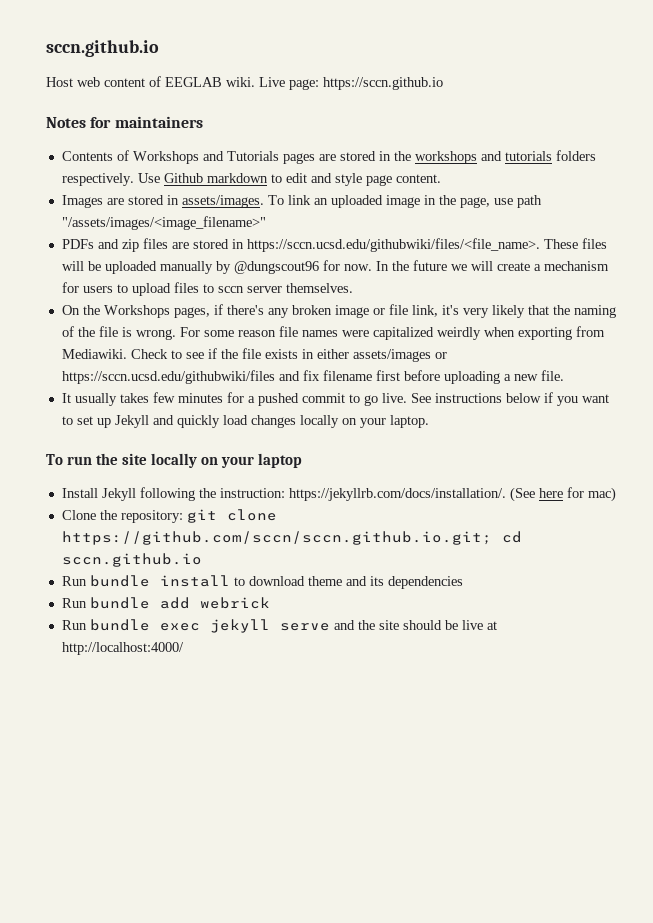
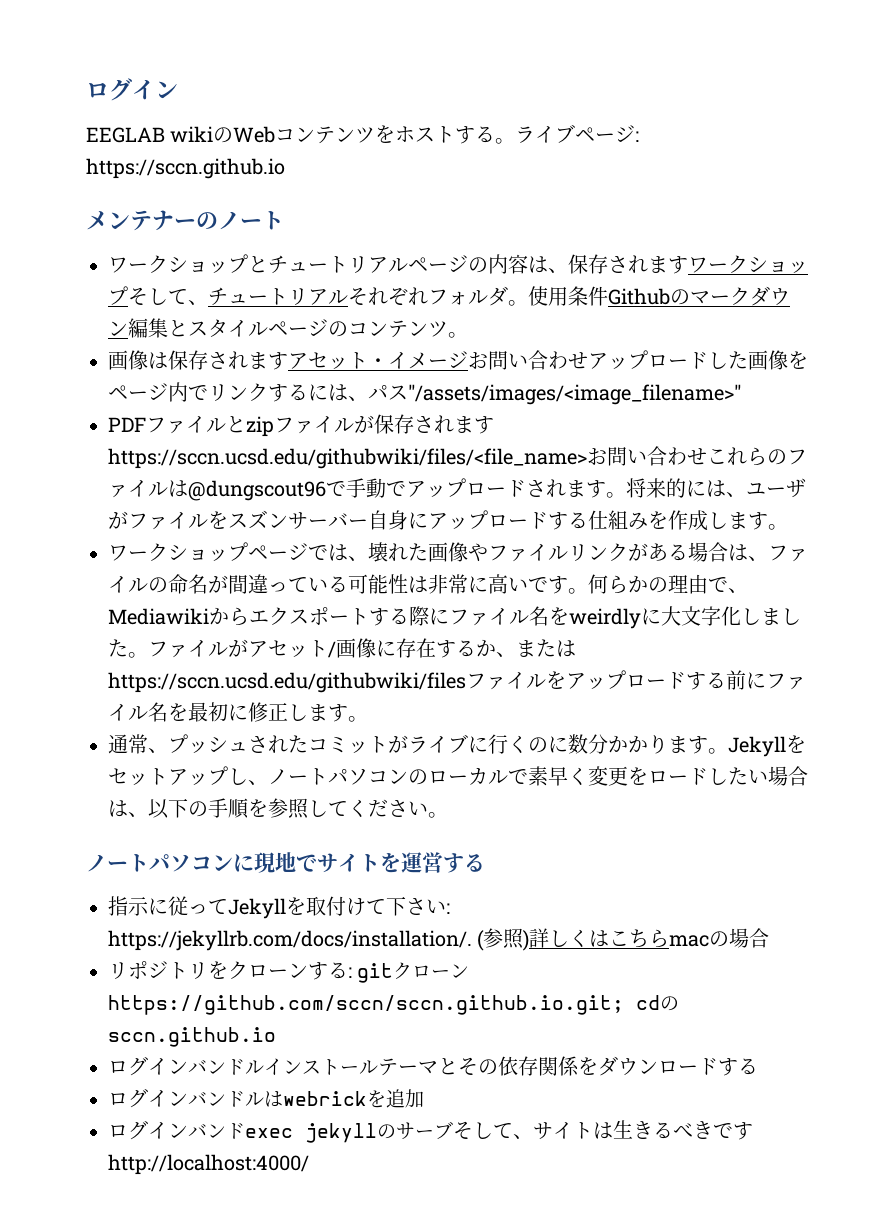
[46,40,159,57] [46,76,443,90] [46,116,203,128] [61,150,596,164] [61,173,441,186] [61,195,542,208] [61,216,266,230] [61,238,607,252] [61,260,609,274] [61,282,353,296] [61,304,616,318] [61,326,605,340] [61,348,447,362] [61,370,564,384] [61,392,609,406] [61,415,429,428] [46,453,303,468] [61,487,616,502] [61,509,277,523] [61,531,522,545] [61,553,202,567] [61,575,463,589] [61,597,270,609] [61,619,497,633] sccn.github.io // Host web content of EEGLAB wiki. Live page: https://sccn.github.io // Notes for maintainers // Contents of Workshops and Tutorials pages are stored in the workshops and tutorials folders respectively. Use Github markdown to edit and style page content. // Images are stored in assets/images. To link an uploaded image in the page, use path "/assets/images/<image_filename>" // PDFs and zip files are stored in https://sccn.ucsd.edu/githubwiki/files/<file_name>. These files will be uploaded manually by @dungscout96 for now. In the future we will create a mechanism for users to upload files to sccn server themselves. // On the Workshops pages, if there's any broken image or file link, it's very likely that the naming of the file is wrong. For some reason file names were capitalized weirdly when exporting from Mediawiki. Check to see if the file exists in either assets/images or https://sccn.ucsd.edu/githubwiki/files and fix filename first before uploading a new file. // It usually takes few minutes for a pushed commit to go live. See instructions below if you want to set up Jekyll and quickly load changes locally on your laptop. // To run the site locally on your laptop // Install Jekyll following the instruction: https://jekyllrb.com/docs/installation/. (See here for mac) // Clone the repository: git clone https://github.com/sccn/sccn.github.io.git; cd sccn.github.io // Run bundle install to download theme and its dependencies // Run bundle add webrick // Run bundle exec jekyll serve and the site should be live at -> [86,78,178,101] [86,124,640,144] [86,158,285,179] [86,210,284,231] [108,254,808,274] [108,286,790,306] [108,318,468,338] [108,350,808,370] [108,382,741,405] [108,414,494,437] [108,446,807,469] [108,478,806,501] [108,510,788,531] [108,542,808,562] [108,574,748,594] [108,606,801,629] [108,638,576,658] [108,670,806,693] [108,702,368,722] [108,734,806,757] [108,766,808,786] [108,798,448,819] [86,852,485,873] [108,896,450,919] [108,928,770,951] [108,961,470,983] [108,995,679,1015] [108,1027,276,1047] [108,1056,758,1076] [108,1088,424,1108] [108,1120,753,1143] ログイン // EEGLAB wikiのWebコンテンツをホストする。ライブページ: https://sccn.github.io // メンテナーのノート // ワークショップとチュートリアルページの内容は、保存されますワークショップそして、チュートリアルそれぞれフォルダ。使用条件Githubのマークダウン編集とスタイルページのコンテンツ。 // 画像は保存されますアセット・イメージお問い合わせアップロードした画像をページ内でリンクするには、パス"/assets/images/<image_filename>" // PDFファイルとzipファイルが保存されますhttps://sccn.ucsd.edu/githubwiki/files/<file_name>お問い合わせこれらのファイルは@dungscout96で手動でアップロードされます。将来的には、ユーザがファイルをスズンサーバー自身にアップロードする仕組みを作成します。 // ワークショップページでは、壊れた画像やファイルリンクがある場合は、ファイルの命名が間違っている可能性は非常に高いです。何らかの理由で、Mediawikiからエクスポートする際にファイル名をweirdlyに大文字化しました。ファイルがアセット/画像に存在するか、またはhttps://sccn.ucsd.edu/githubwiki/filesファイルをアップロードする前にファイル名を最初に修正します。 // 通常、プッシュされたコミットがライブに行くのに数分かかります。Jekyllをセットアップし、ノートパソコンのローカルで素早く変更をロードしたい場合は、以下の手順を参照してください。 // ノートパソコンに現地でサイトを運営する // 指示に従ってJekyllを取付けて下さい: https://jekyllrb.com/docs/installation/. (参照)詳しくはこちらmacの場合 // リポジトリをクローンする: gitクローンhttps://github.com/sccn/sccn.github.io.git; cdのsccn.github.io // ログインバンドルインストールテーマとその依存関係をダウンロードする // ログインバンドルはwebrickを追加 // ログインバンドexec jekyllのサーブそして、サイトは生きるべきです

